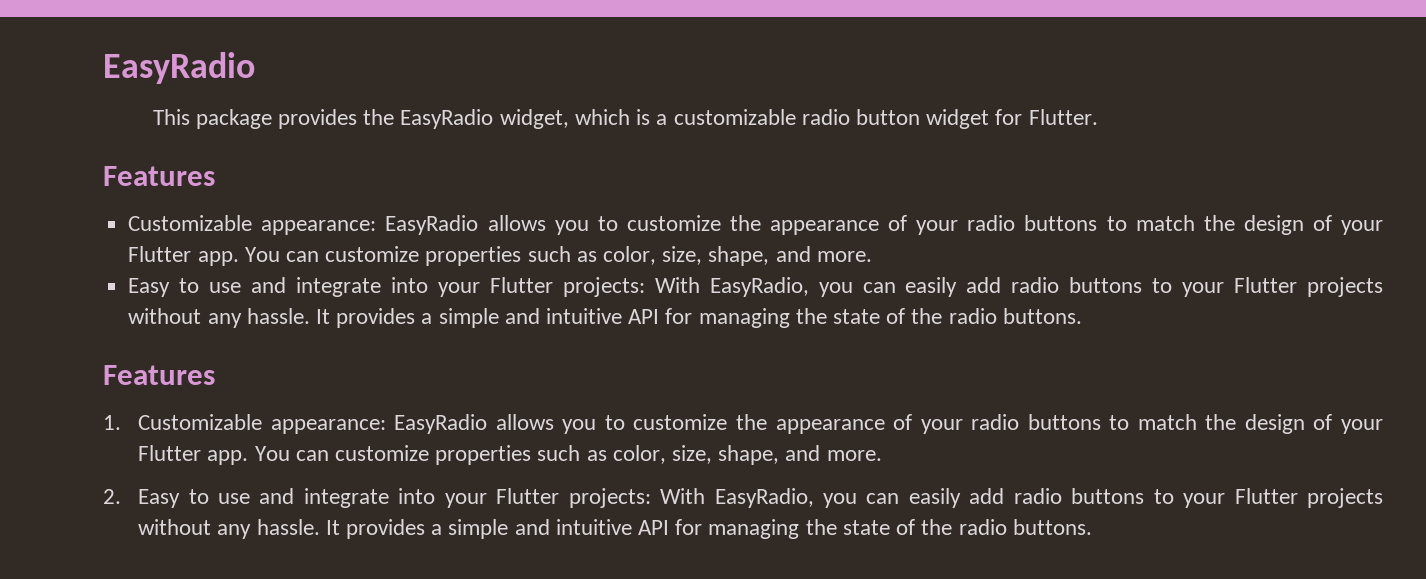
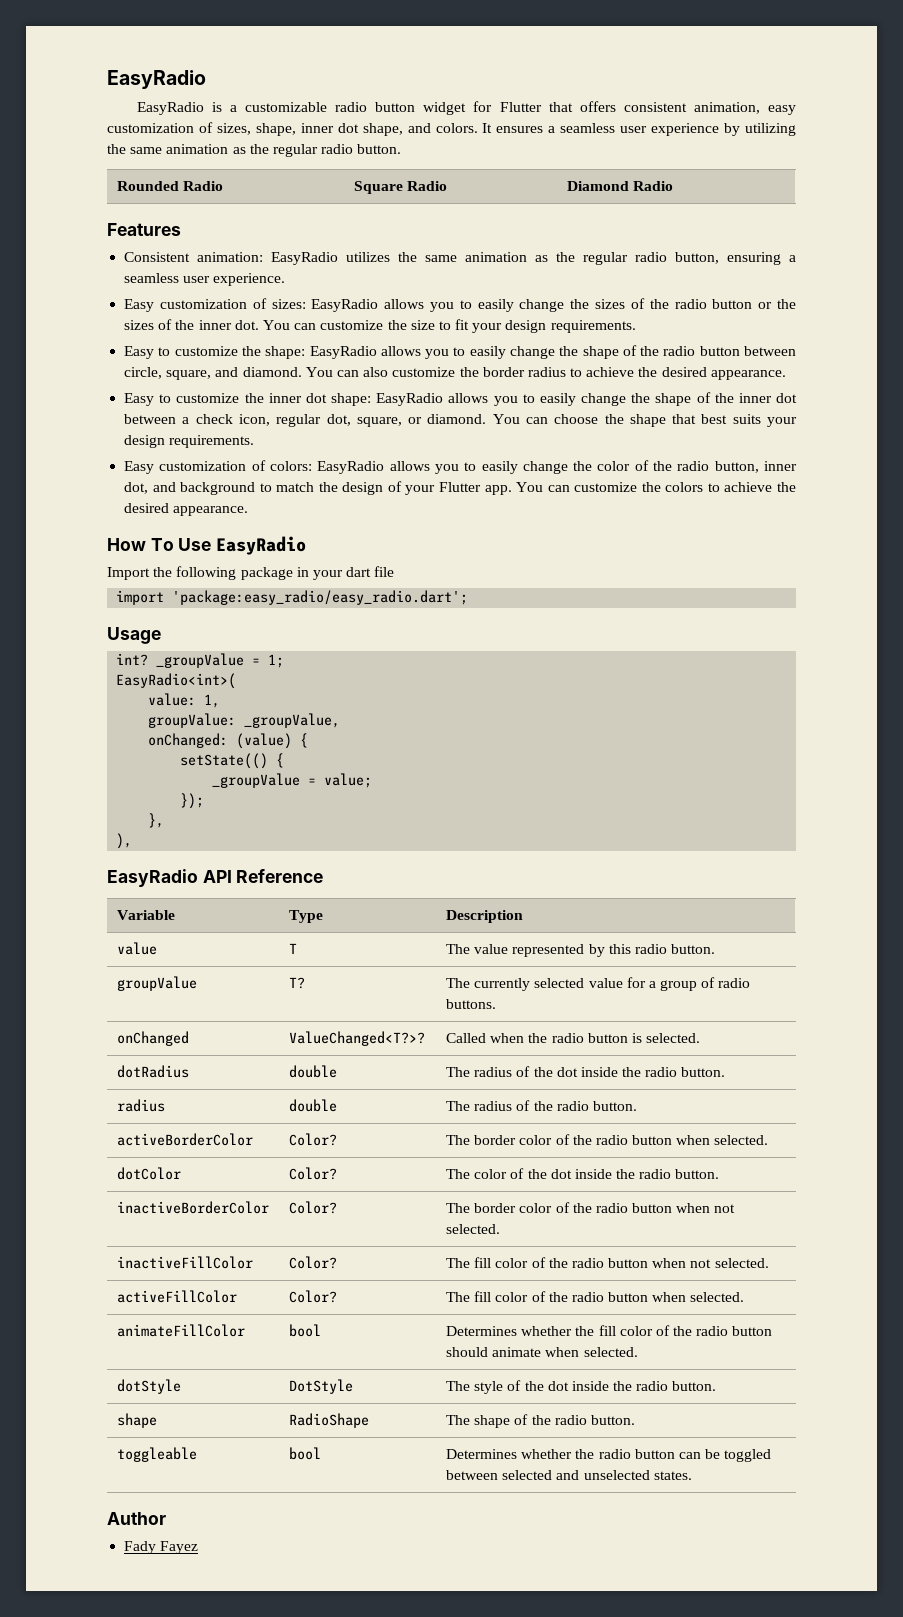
[103,52,255,84] [152,109,630,129] EasyRadio // This package provides the EasyRadio widget, which -> [107,70,206,89] [136,102,204,115] EasyRadio // EasyRadio
[1028,109,1098,125] [103,166,215,186] [128,215,1098,235] Flutter. // Features // Customizable appearance: EasyRadio allows you to customize the appearance of your radio buttons -> [499,101,796,115] [107,122,796,136] [107,144,402,157] [116,181,224,191] [353,181,448,194] [566,181,674,191] [107,223,181,236] [124,252,797,265] [124,273,286,286] [124,298,797,312] [124,319,636,333] [124,345,796,359] [124,367,786,380] [124,392,797,406] [124,414,797,427] [124,435,255,448] [124,460,798,474] [124,482,256,495] Flutter that offers consistent animation, easy customization of sizes, shape, inner dot shape, and colors. It ensures a seamless user experience by utilizing the same animation as the regular radio button. // Rounded Radio | Square Radio | Diamond Radio // Features // Consistent animation: EasyRadio utilizes the same animation as the regular radio button, ensuring a seamless user experience. // Easy customization of sizes: EasyRadio allows you to easily change the sizes of the radio button or the sizes of the inner dot. You can customize the size to fit your design requirements. // Easy to customize the shape: EasyRadio allows you to easily change the shape of the radio button between circle, square, and diamond. You can also customize the border radius to achieve the desired appearance. // Easy to customize the inner dot shape: EasyRadio allows you to easily change the shape of the inner dot between a check icon, regular dot, square, or diamond. You can choose the shape that best suits your design requirements. // Easy customization of colors: EasyRadio allows you to easily change the color of the radio button, inner dot, and background
[425,246,872,266] [128,277,1383,297] [128,308,1082,328] [103,365,215,385] [103,414,1383,434] [138,445,882,465] [103,488,1384,508] [138,519,1092,539] properties such as color, size, shape, and more. // Easy to use and integrate into your Flutter projects: With EasyRadio, you can easily add radio buttons to your Flutter projects without any hassle. It provides a simple and intuitive API for managing the state of the radio buttons. // Features // 1. Customizable appearance: EasyRadio allows you to customize the appearance of your radio buttons to match the design of your Flutter app. You can customize properties such as color, size, shape, and more. // 2. Easy to use and integrate into your Flutter projects: With EasyRadio, you can easily add radio buttons to your Flutter projects without any hassle. It provides a simple and intuitive API for managing the state of the radio buttons. -> [641,482,797,492] [124,503,249,516] [107,536,307,555] [107,566,395,580] [116,590,469,605] [107,627,161,644] [116,653,285,668] [116,673,237,689] [148,693,221,708] [148,713,341,728] [148,733,309,749] [180,753,285,769] [212,773,373,788] [180,793,205,809] [148,813,165,828] [116,833,133,849] [107,869,324,887] [116,910,175,920] [288,910,323,923] [445,910,523,923] [116,942,157,955] [288,943,297,954] [445,944,716,957] [116,976,197,991] [288,977,305,989] [445,977,751,991] [445,999,496,1009] [116,1031,189,1046] [288,1031,425,1046] [445,1033,701,1043] [116,1065,189,1078] [288,1065,337,1078] [445,1066,726,1077] [116,1099,165,1112] [288,1099,337,1112] [445,1100,637,1111] [116,1133,253,1146] [288,1133,337,1146] [445,1134,769,1145] [116,1167,181,1180] [288,1167,337,1180] [445,1168,720,1179] [116,1201,269,1214] [288,1201,337,1214] [445,1202,736,1213] [445,1224,500,1234] [116,1256,253,1269] [288,1256,337,1269] [445,1257,769,1268] [116,1290,237,1303] [288,1290,337,1303] [445,1291,745,1302] [116,1324,245,1337] [288,1324,321,1337] [445,1325,773,1336] [445,1347,638,1357] [116,1379,181,1394] [288,1379,353,1394] [445,1380,717,1394] [116,1413,157,1428] [288,1413,369,1428] [445,1414,635,1428] [116,1447,197,1462] [288,1447,321,1460] [445,1449,772,1462] [445,1470,692,1480] [107,1512,166,1525] [124,1541,199,1554] the colors to achieve the desired appearance. // How To Use EasyRadio // Import the following package in your dart file // import 'package:easy_radio/easy_radio.dart'; // Usage // int? _groupValue = 1; // EasyRadio<int>( // value: 1, // groupValue: _groupValue, // onChanged: (value) { // setState(() { // _groupValue = value; // }); // }, // ), // EasyRadio API Reference // Variable | Type | Description // value | T | The value represented by this radio button. // groupValue | T? | The currently selected value for a group of radio buttons. // onChanged | ValueChanged<T?>? | Called when the radio button is selected. // dotRadius | double | The radius of the dot inside the radio button. // radius | double | The radius of the radio button. // activeBorderColor | Color? | The border color of the radio button when selected. // dotColor | Color? | The color of the dot inside the radio button. // inactiveBorderColor | Color? | The border color of the radio button when not selected. // inactiveFillColor | Color? | The fill color of the radio button when not selected. // activeFillColor | Color? | The fill color of the radio button when selected. // animateFillColor | bool | Determines whether the fill color of the radio button should animate when selected. // dotStyle | DotStyle | The style of the dot inside the radio button. // shape | RadioShape | The shape of the radio button. // toggleable | bool | Determines whether the radio button can be toggled between selected and unselected states. // Author // Fady Fayez

